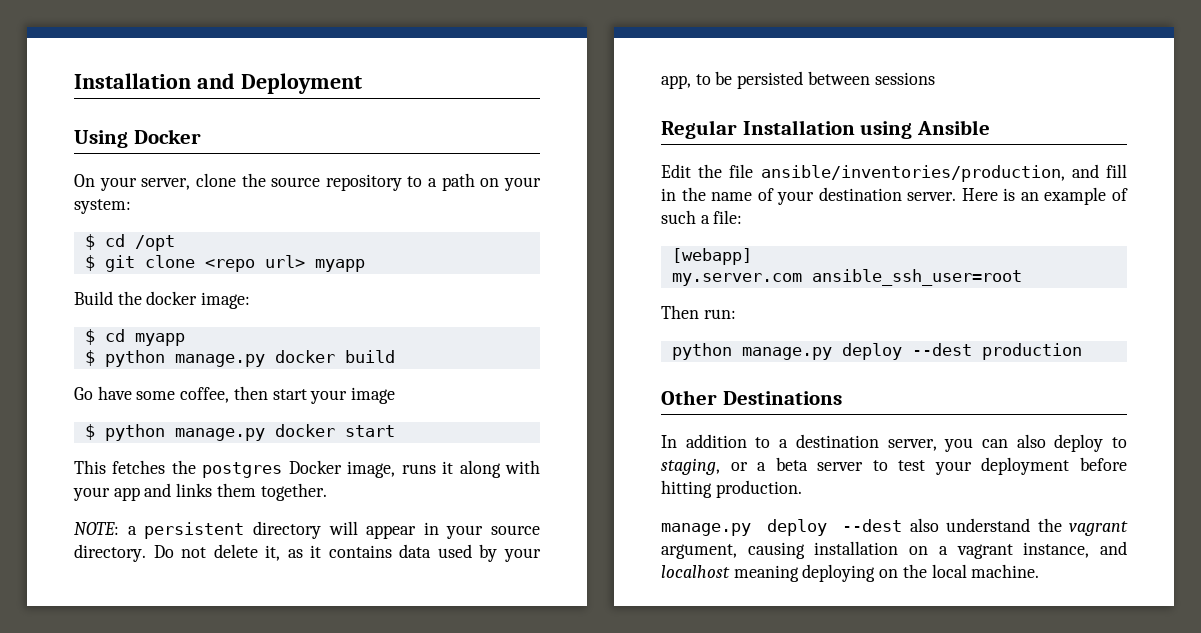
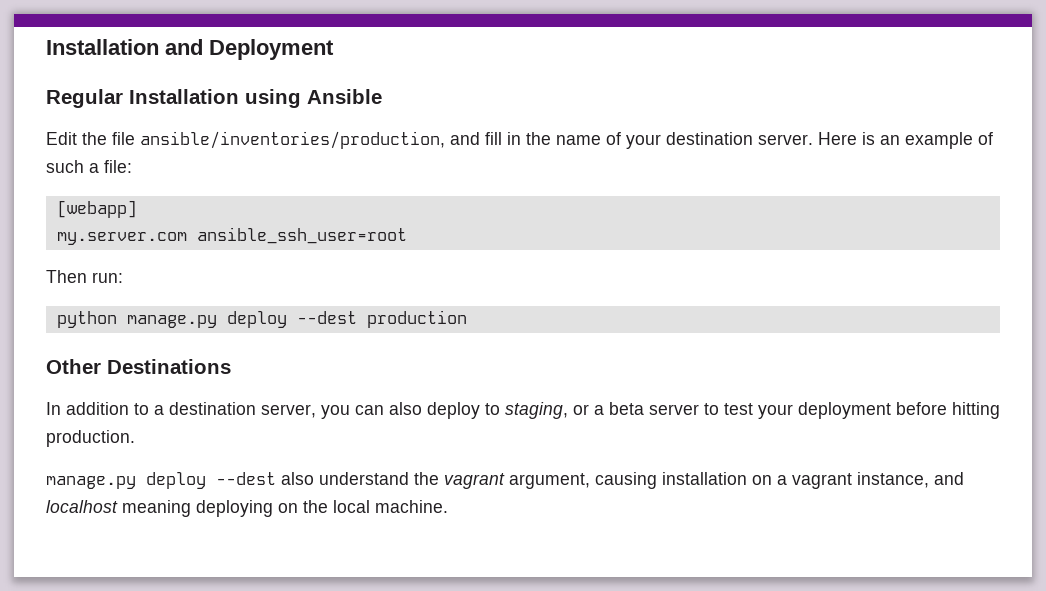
[74,129,201,148] [74,173,541,191] [74,199,131,214] [84,234,175,251] [84,255,365,272] [74,291,251,309] [84,329,185,346] [84,350,395,367] [74,386,396,404] [84,424,395,441] [74,460,541,478] [73,483,327,501] [74,521,540,539] [74,544,541,562] [661,71,935,89] // Using Docker // On your server, clone the source repository to a path on your system: // $ cd /opt // $ git clone <repo url> myapp // Build the docker image: // $ cd myapp // $ python manage.py docker build // Go have some coffee, then start your image // $ python manage.py docker start // This fetches the postgres Docker image, runs it along with your app and links them together. // NOTE: a persistent directory will appear in your source directory. Do not delete it, as it contains data used by your app, to be persisted between sessions -> (334, 49) none

